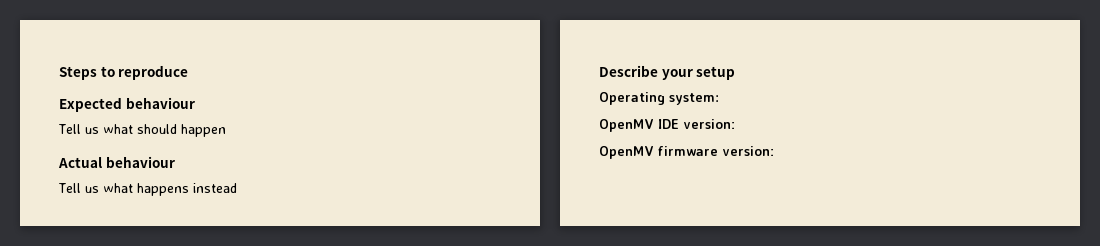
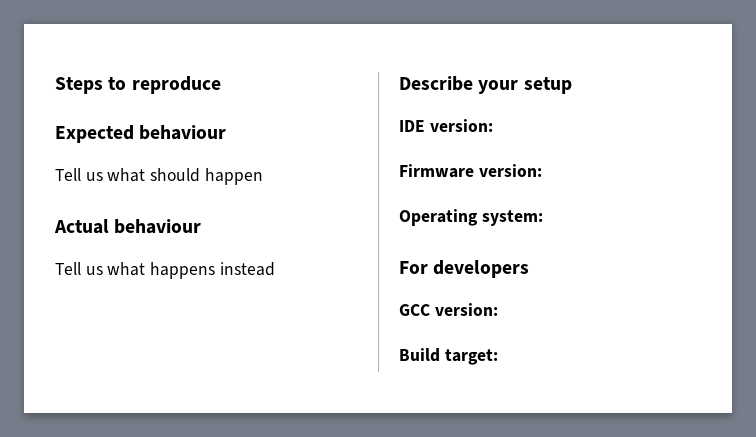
[599,92,719,105] [599,119,735,132] [599,146,774,159] Operating system: // OpenMV IDE version: // OpenMV firmware version: -> [399,119,493,132] [399,164,542,178] [399,209,543,226] [399,260,530,278] [399,303,498,316] [399,348,498,365] IDE version: // Firmware version: // Operating system: // For developers // GCC version: // Build target:

